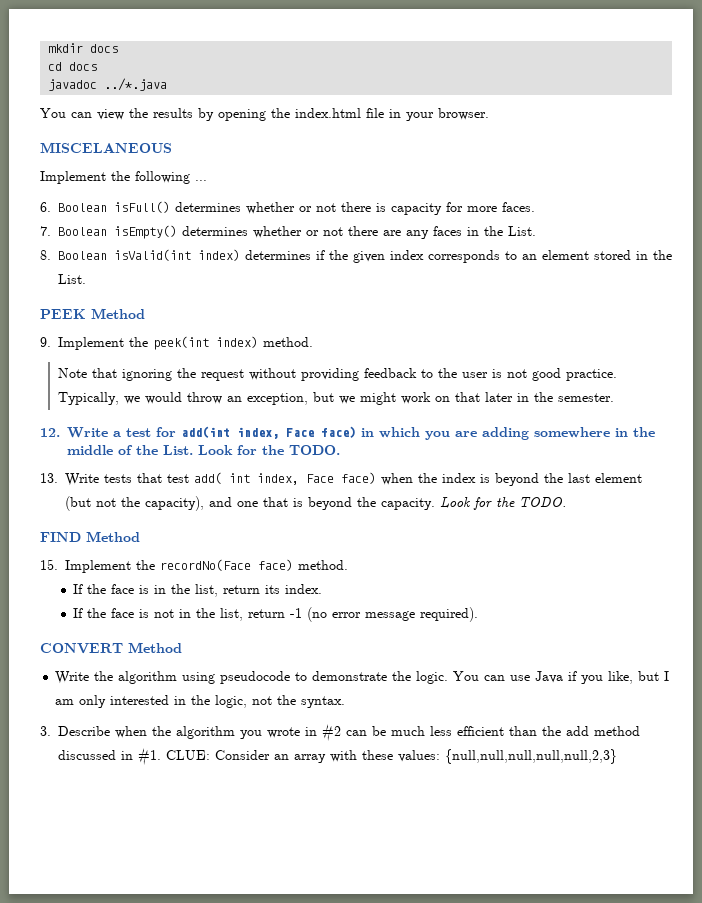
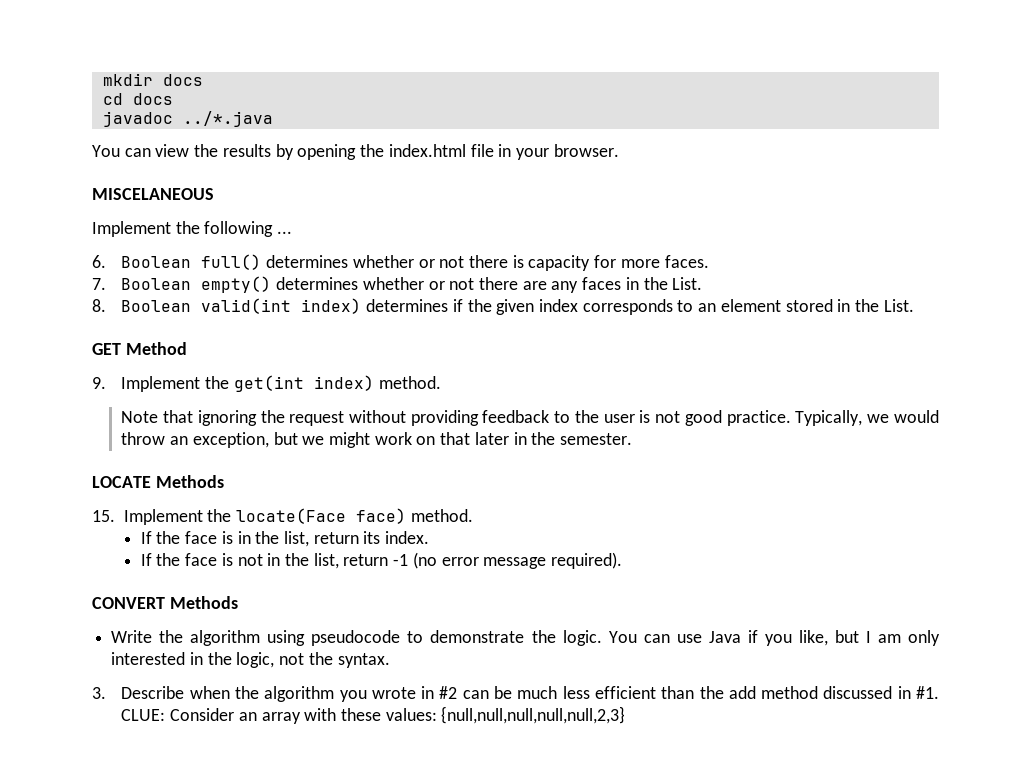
[114,201,170,213] isFull() -> [201,254,262,270] full()
[114,225,177,239] isEmpty() -> [201,276,272,293] empty()
[114,249,191,261] isValid(int -> [201,298,292,314] valid(int
[40,309,86,319] PEEK -> [92,343,121,355] GET
[153,336,209,350] peek(int -> [233,375,304,392] get(int
[40,426,655,440] [67,445,340,455] [40,472,642,486] [65,496,566,511] [40,531,140,542] 12. Write a test for add(int index, Face face) in which you are adding somewhere in the middle of the List. Look for the TODO. // 13. Write tests that test add( int index, Face face) when the index is beyond the last element (but not the capacity), and one that is beyond the capacity. Look for the TODO. // FIND Method -> [92,475,224,488] LOCATE Methods
[160,559,251,571] recordNo(Face -> [236,508,347,524] locate(Face
[128,642,182,653] Method -> [169,596,238,609] Methods

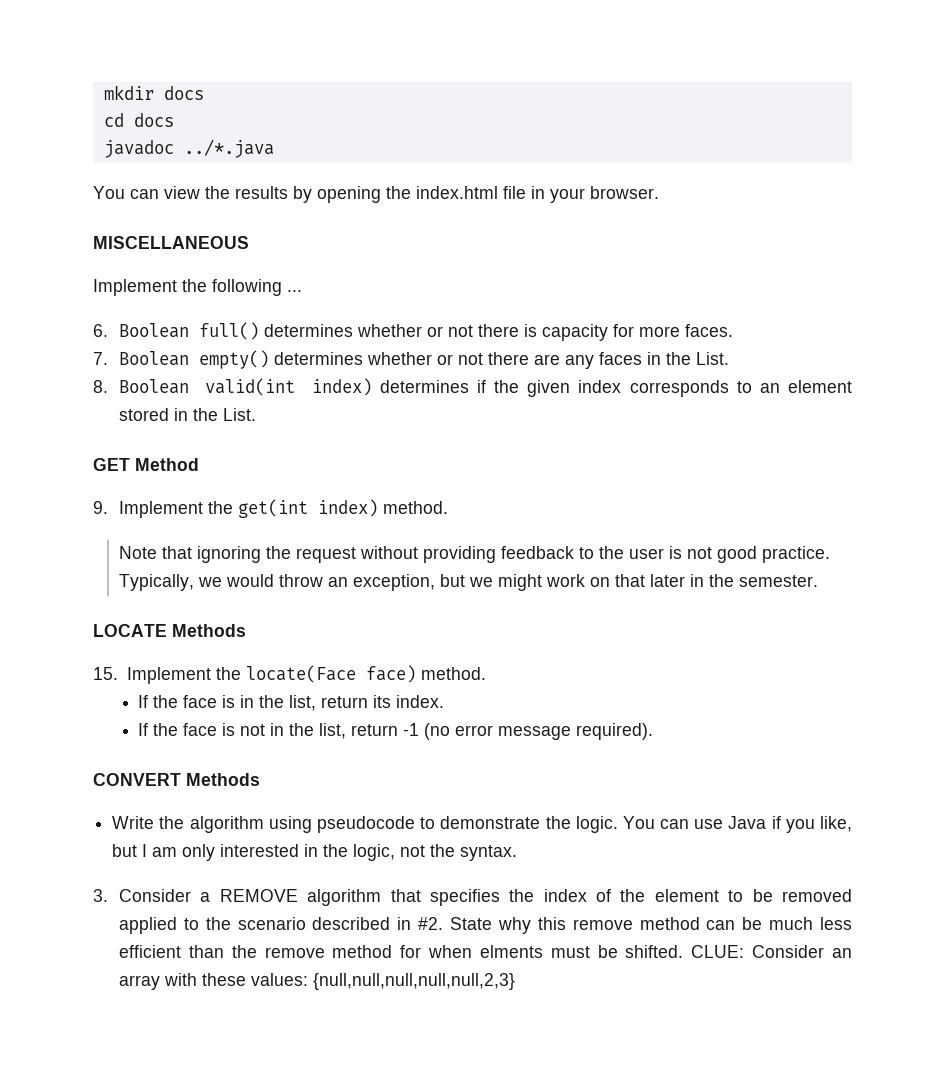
[92,188,214,200] MISCELANEOUS -> [93,236,249,249] MISCELLANEOUS
[121,686,458,702] Describe when the algorithm you wrote in #2 -> [119,889,853,906] [119,917,700,934] Consider a REMOVE algorithm that specifies the index of the element to be removed applied to the scenario described in #2. State why this remove method
[728,686,939,699] add method discussed in #1. -> [264,945,684,958] remove method for when elments must be shifted.

